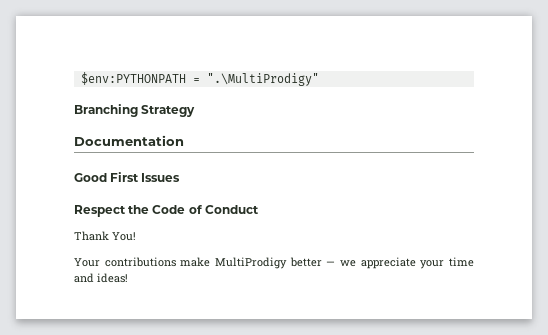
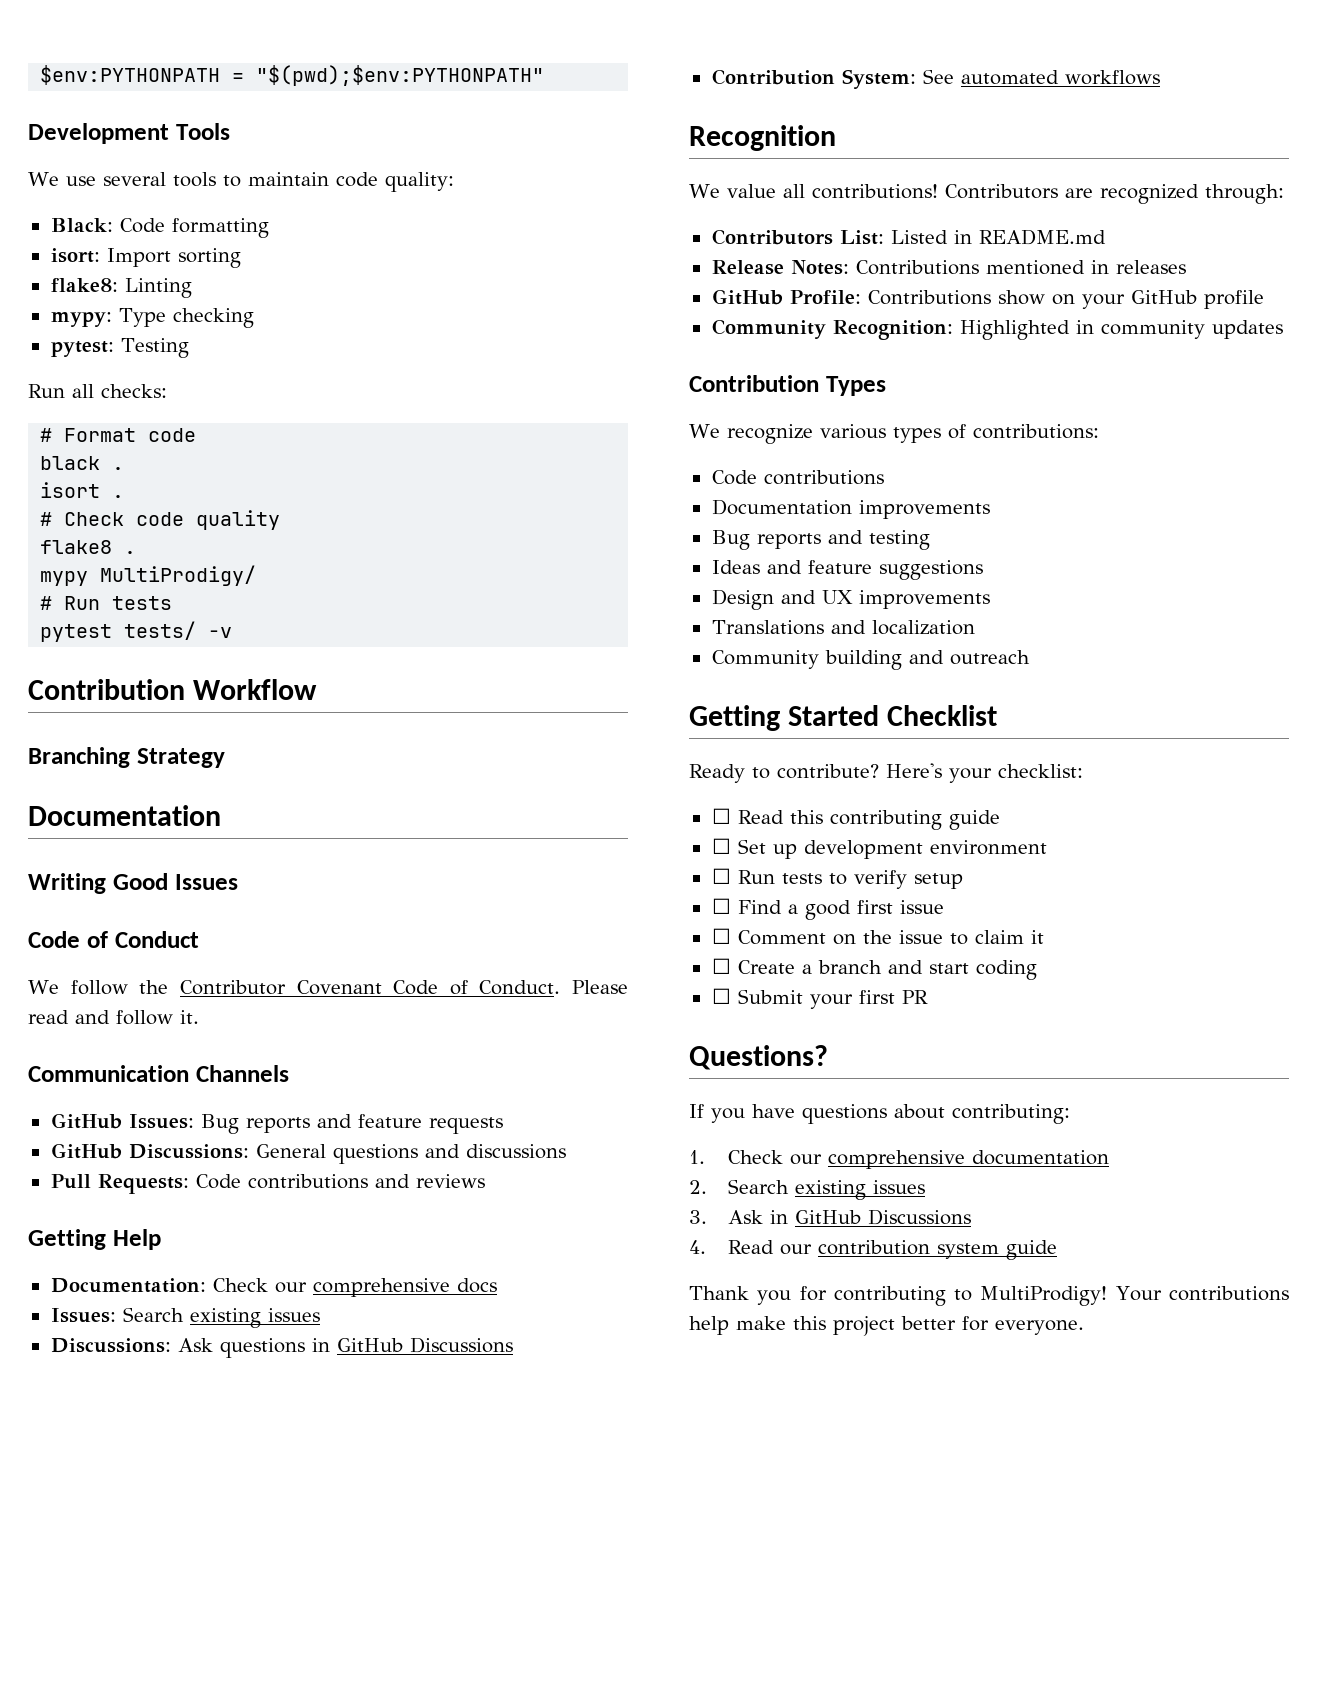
[206,73,319,86] ".\MultiProdigy" -> [256,65,545,86] [28,123,230,144] [28,172,454,192] [50,218,269,238] [50,248,241,268] [50,278,192,298] [50,308,254,328] [50,338,189,358] [28,384,167,398] [40,428,197,442] [40,456,125,470] [40,482,125,498] [40,510,281,530] [40,540,137,554] [40,565,257,586] [40,596,173,610] [40,621,233,642] [28,679,317,700] "$(pwd);$env:PYTHONPATH" // Development Tools // We use several tools to maintain code quality: // Black: Code formatting // isort: Import sorting // flake8: Linting // mypy: Type checking // pytest: Testing // Run all checks: // # Format code // black . // isort . // # Check code quality // flake8 . // mypy MultiProdigy/ // # Run tests // pytest tests/ -v // Contribution Workflow
[74,172,140,182] Good First -> [28,873,168,894] Writing Good
[74,205,150,217] Respect the -> (238, 882) none
[74,231,136,241] [74,257,475,269] [74,273,128,283] Thank You! // Your contributions make MultiProdigy better — we appreciate your time and ideas! -> [28,980,628,995] [28,1010,199,1025] [28,1065,289,1082] [50,1113,503,1134] [50,1143,566,1164] [50,1174,485,1194] [28,1229,161,1250] [50,1278,497,1297] [50,1307,320,1328] [50,1337,513,1358] [711,69,1160,89] [689,125,836,151] [689,184,1284,204] [711,229,1106,245] [711,260,1186,275] [711,289,1264,309] [711,319,1283,340] [689,375,886,396] [689,424,1099,444] [711,470,884,485] [711,499,990,519] [711,530,930,550] [711,560,983,580] [711,589,990,610] [711,620,975,635] [711,650,1030,670] [689,705,997,731] [689,763,1083,783] [711,808,1000,830] [711,838,1047,859] [711,868,963,889] [711,898,944,920] [711,928,1044,945] [711,958,1037,980] [711,988,928,1009] [689,1045,828,1070] [689,1104,1070,1124] [689,1150,1110,1169] [689,1179,926,1200] [689,1209,972,1225] [689,1240,1058,1260] [689,1286,1289,1306] [689,1316,1084,1336] We follow the Contributor Covenant Code of Conduct. Please read and follow it. // Communication Channels // GitHub Issues: Bug reports and feature requests // GitHub Discussions: General questions and discussions // Pull Requests: Code contributions and reviews // Getting Help // Documentation: Check our comprehensive docs // Issues: Search existing issues // Discussions: Ask questions in GitHub Discussions // Contribution System: See automated workflows // Recognition // We value all contributions! Contributors are recognized through: // Contributors List: Listed in README.md // Release Notes: Contributions mentioned in releases // GitHub Profile: Contributions show on your GitHub profile // Community Recognition: Highlighted in community updates // Contribution Types // We recognize various types of contributions: // Code contributions // Documentation improvements // Bug reports and testing // Ideas and feature suggestions // Design and UX improvements // Translations and localization // Community building and outreach // Getting Started Checklist // Ready to contribute? Here's your checklist: // ☐ Read this contributing guide // ☐ Set up development environment // ☐ Run tests to verify setup // ☐ Find a good first issue // ☐ Comment on the issue to claim it // ☐ Create a branch and start coding // ☐ Submit your first PR // Questions? // If you have questions about contributing: // 1. Check our comprehensive documentation // 2. Search existing issues // 3. Ask in GitHub Discussions // 4. Read our contribution system guide // Thank you for contributing to MultiProdigy! Your contributions help make this project better for everyone.

